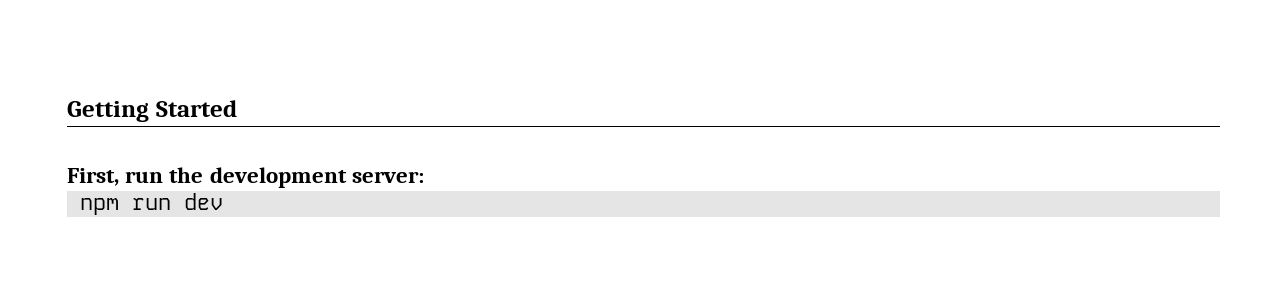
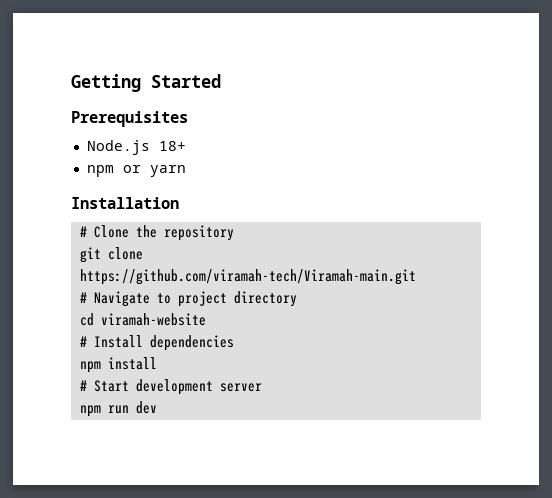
[67,167,424,188] First, run the development server: -> [71,111,188,127] [86,140,186,155] [86,165,186,177] [71,197,179,209] [79,225,234,241] [79,247,143,263] [79,269,416,285] [79,291,297,307] [79,313,206,326] [79,335,234,351] [79,357,157,373] [79,379,262,395] Prerequisites // Node.js 18+ // npm or yarn // Installation // # Clone the repository // git clone https://github.com/viramah-tech/Viramah-main.git // # Navigate to project directory // cd viramah-website // # Install dependencies // npm install // # Start development server

